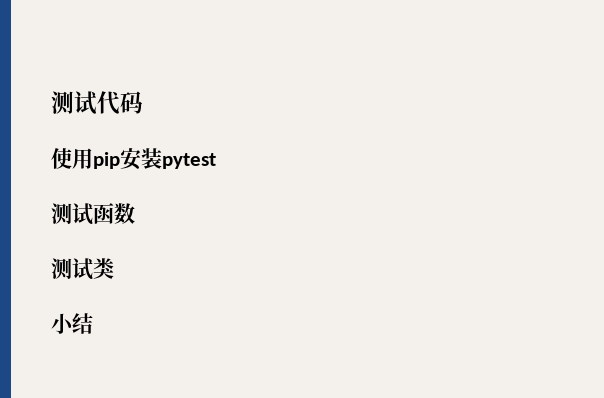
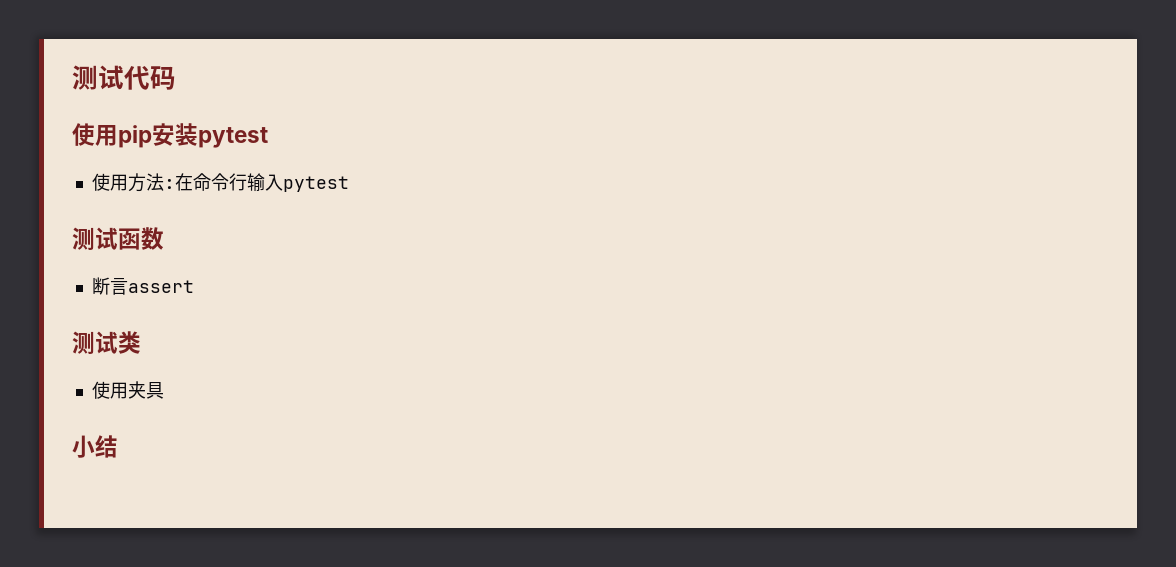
(216, 161) none -> [91,173,349,192] // 使用方法:在命令行输入pytest
(135, 213) none -> [91,277,194,295] // 断言assert
(114, 268) none -> [91,381,164,399] // 使用夹具

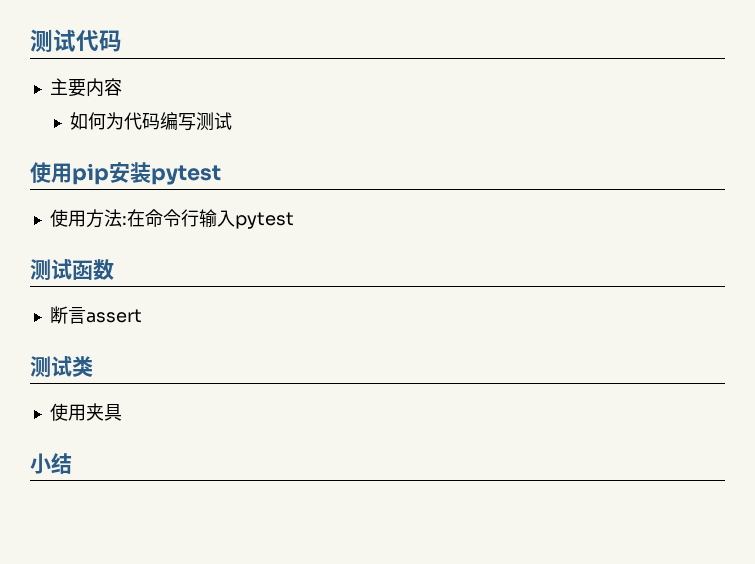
(176, 78) none -> [49,78,122,97] [70,112,233,131] // 主要内容 // 如何为代码编写测试

